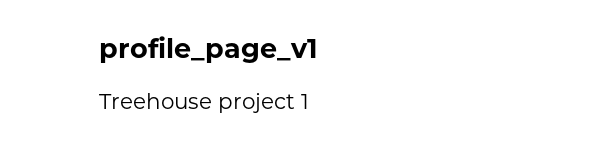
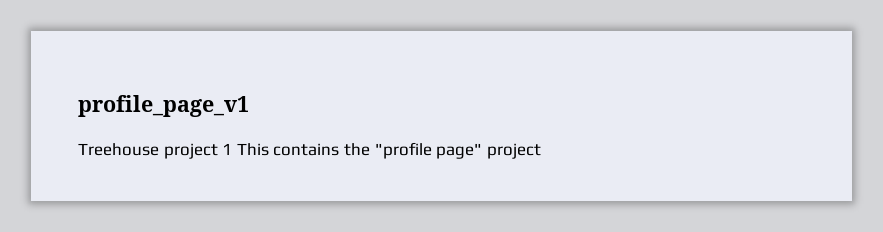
(309, 101) none -> [236,142,541,159] This contains the "profile page" project

